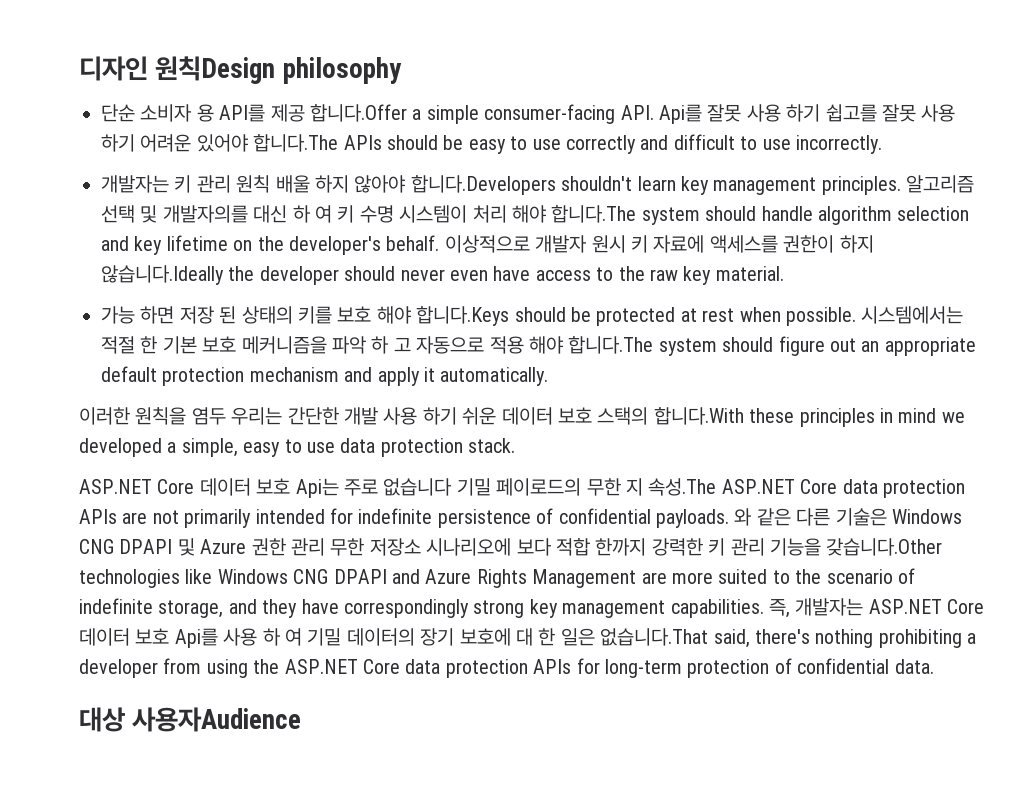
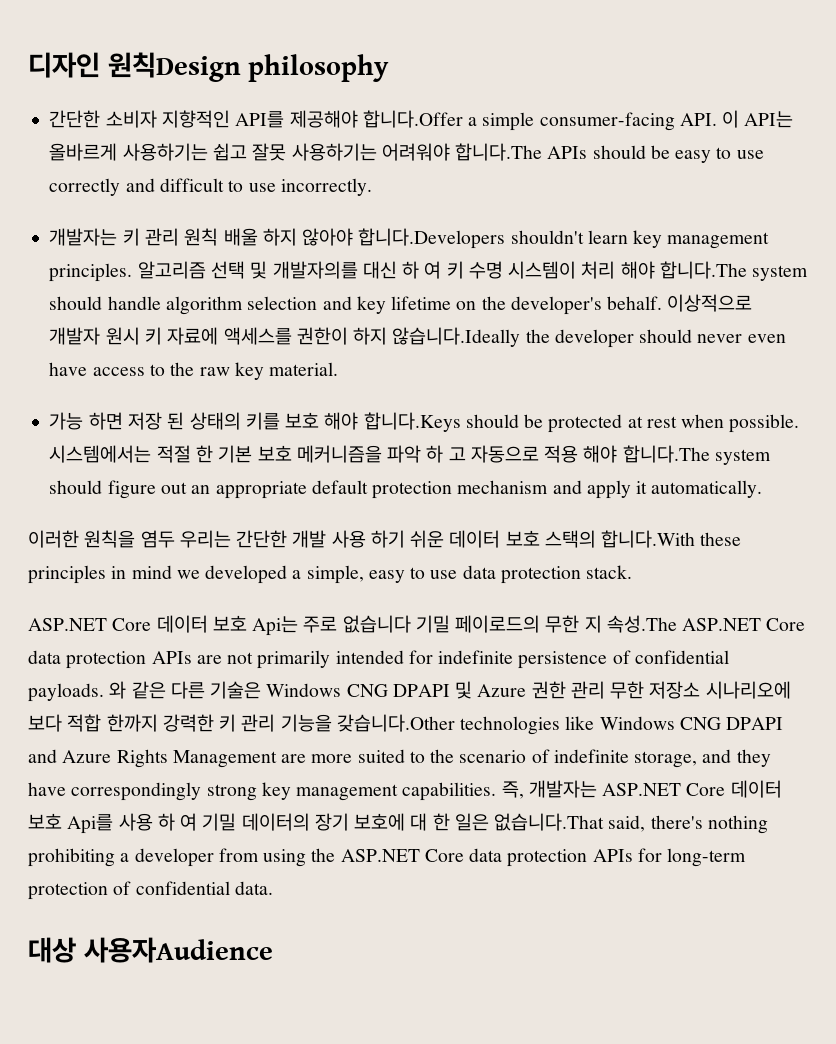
[101,104,305,122] 단순 소비자 용 API를 제공 -> [49,110,358,128] 간단한 소비자 지향적인 API를 제공해야
[658,104,956,124] [101,134,248,152] Api를 잘못 사용 하기 쉽고를 잘못 사용 하기 어려운 있어야 -> [722,110,794,128] [49,143,450,161] 이 API는 올바르게 사용하기는 쉽고 잘못 사용하기는 어려워야

